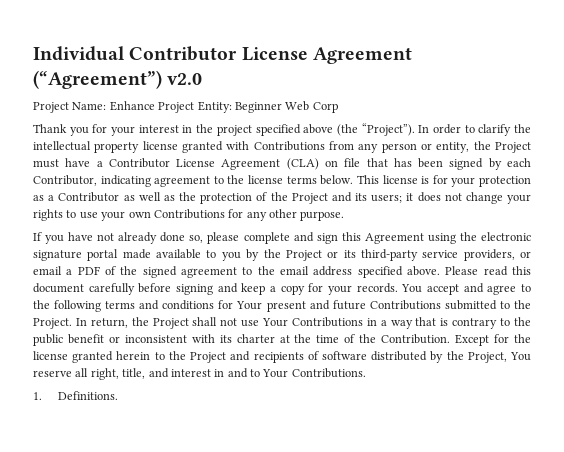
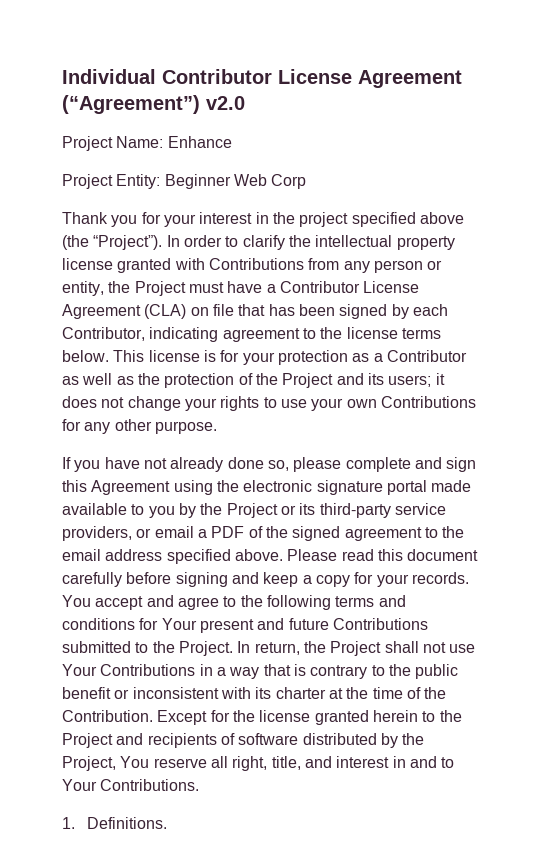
(155, 106) none -> (232, 142) //

